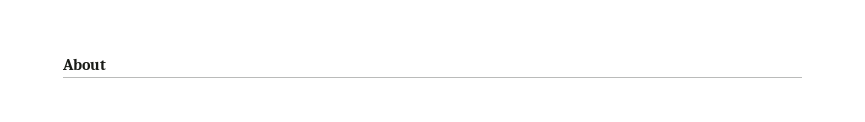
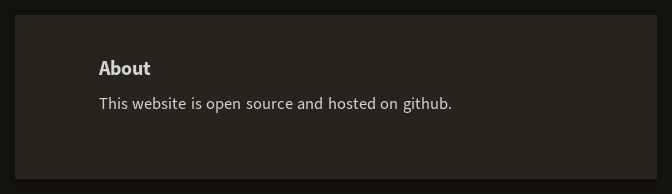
(106, 64) none -> [99,97,452,113] // This website is open source and hosted on github.

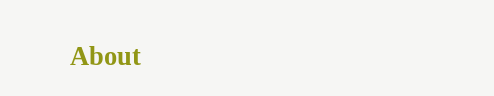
[99,97,452,113] // This website is open source and hosted on github. -> (141, 55) none

